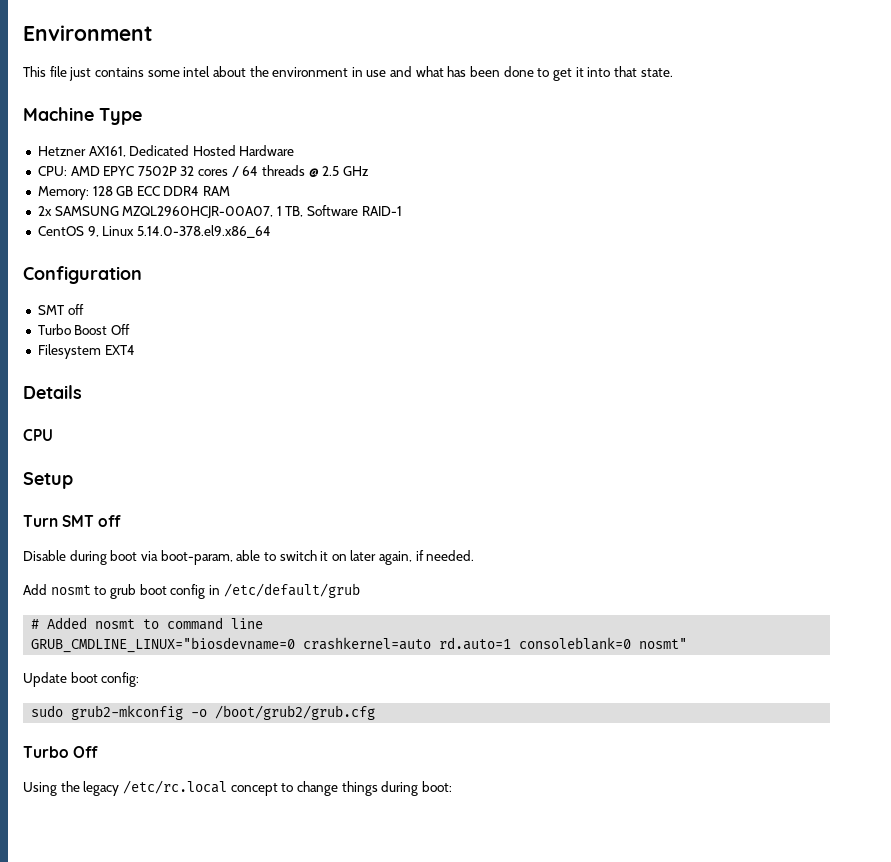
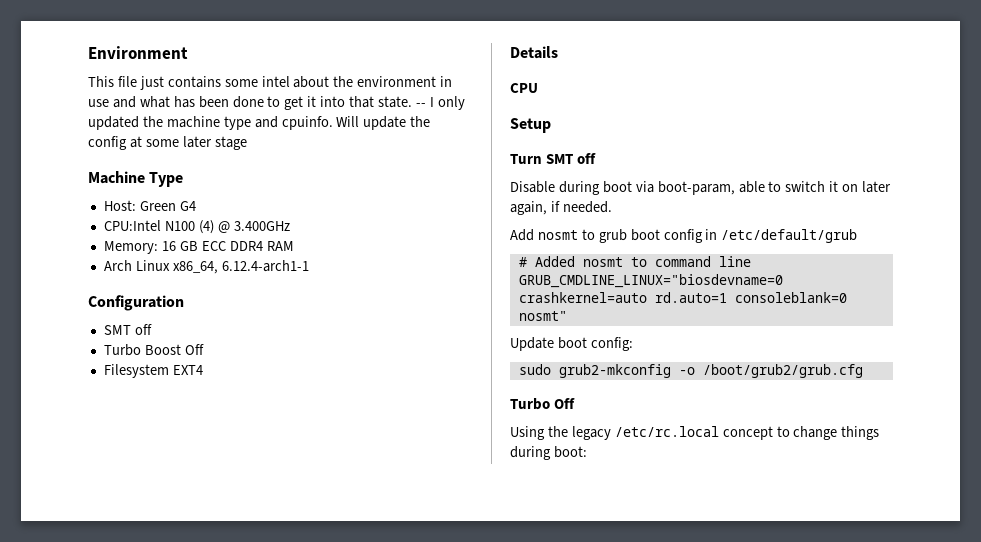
[23,107,142,125] [37,145,295,157] [37,165,369,177] // Machine Type // Hetzner AX161, Dedicated Hosted Hardware // CPU: AMD EPYC 7502P 32 cores / 64 threads @ 2.5 GHz -> [415,96,465,110] [88,116,431,130] [88,136,247,150] [88,171,184,187] [103,200,196,211] [103,220,290,234] -- I only updated the machine type and cpuinfo. Will update the config at some later stage // Machine Type // Host: Green G4 // CPU:Intel N100 (4) @ 3.400GHz
[92,186,113,196] 128 -> [161,241,176,251] 16
[37,205,402,218] [37,225,271,238] 2x SAMSUNG MZQL2960HCJR-00A07, 1 TB, Software RAID-1 // CentOS 9, Linux 5.14.0-378.el9.x86_64 -> [103,260,309,274] Arch Linux x86_64, 6.12.4-arch1-1

